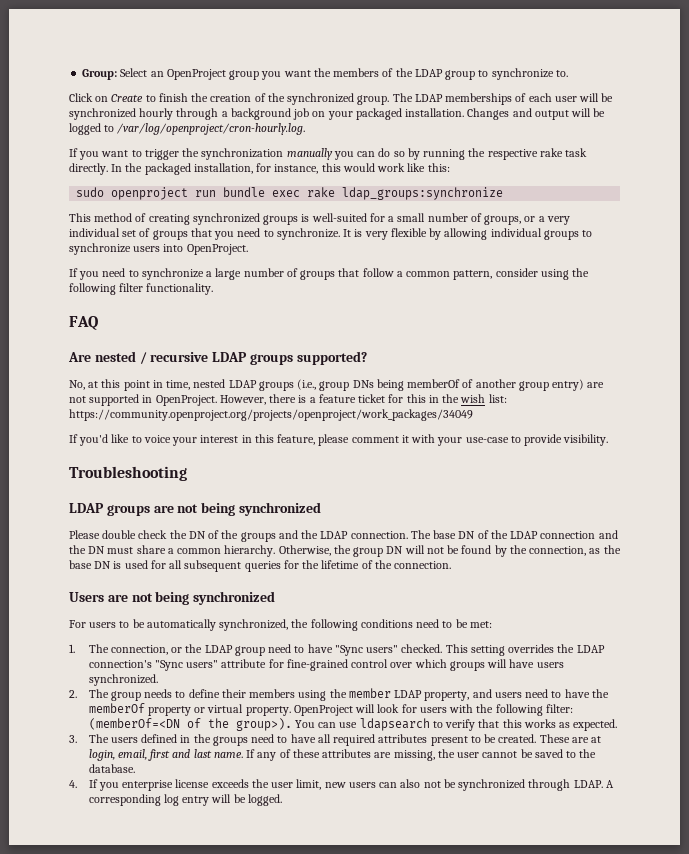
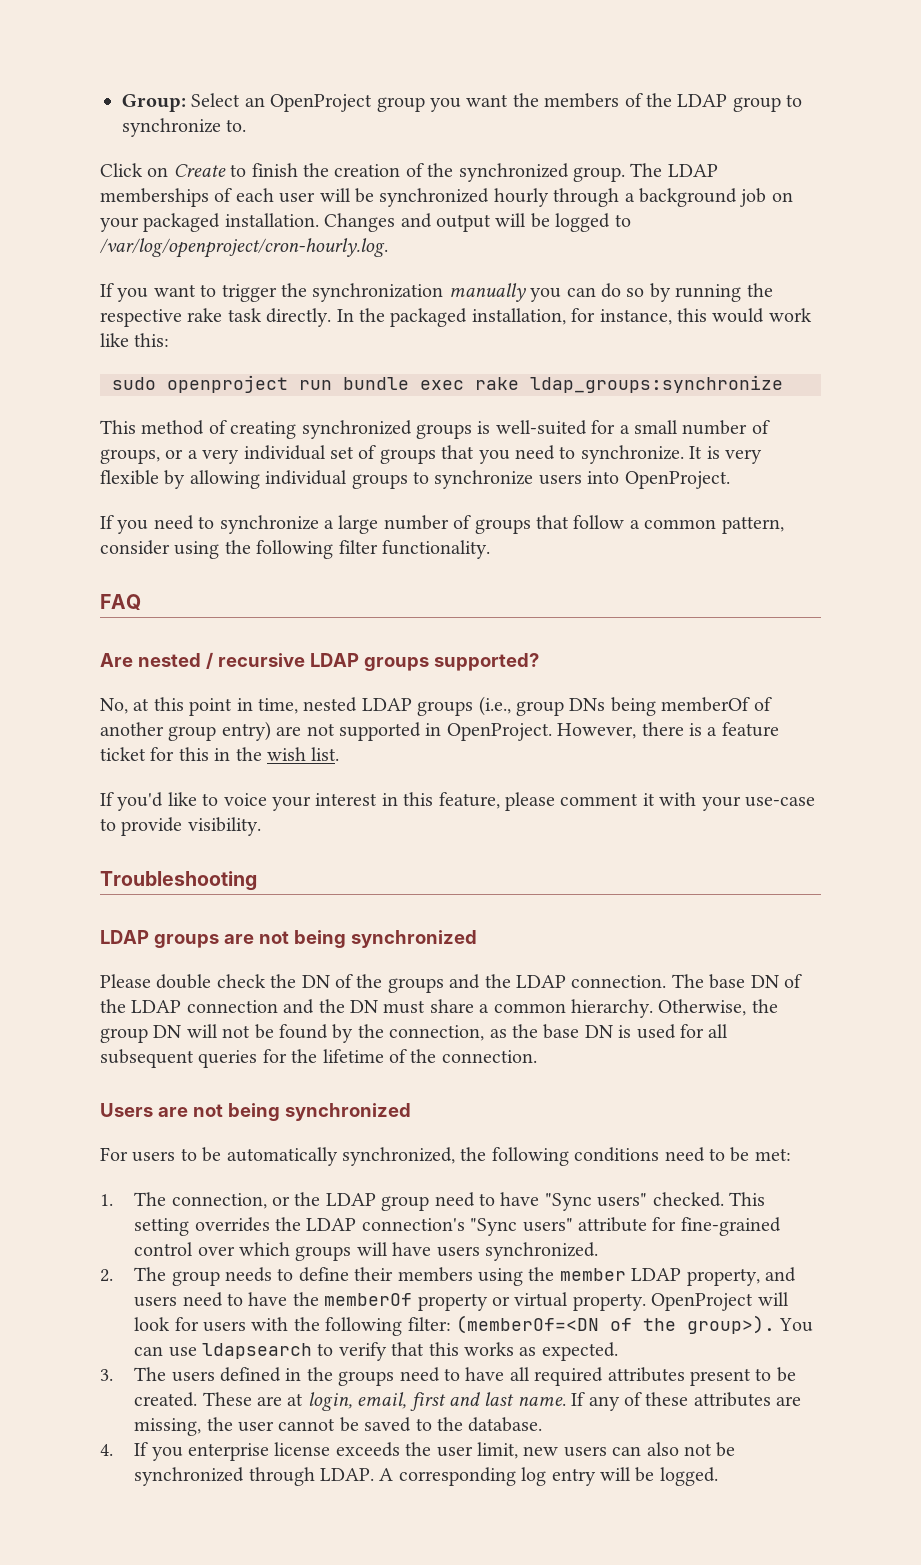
[488,394,507,403] [69,409,473,421] list: https://community.openproject.org/projects/openproject/work_packages/34049 -> [311,747,340,761] list.

